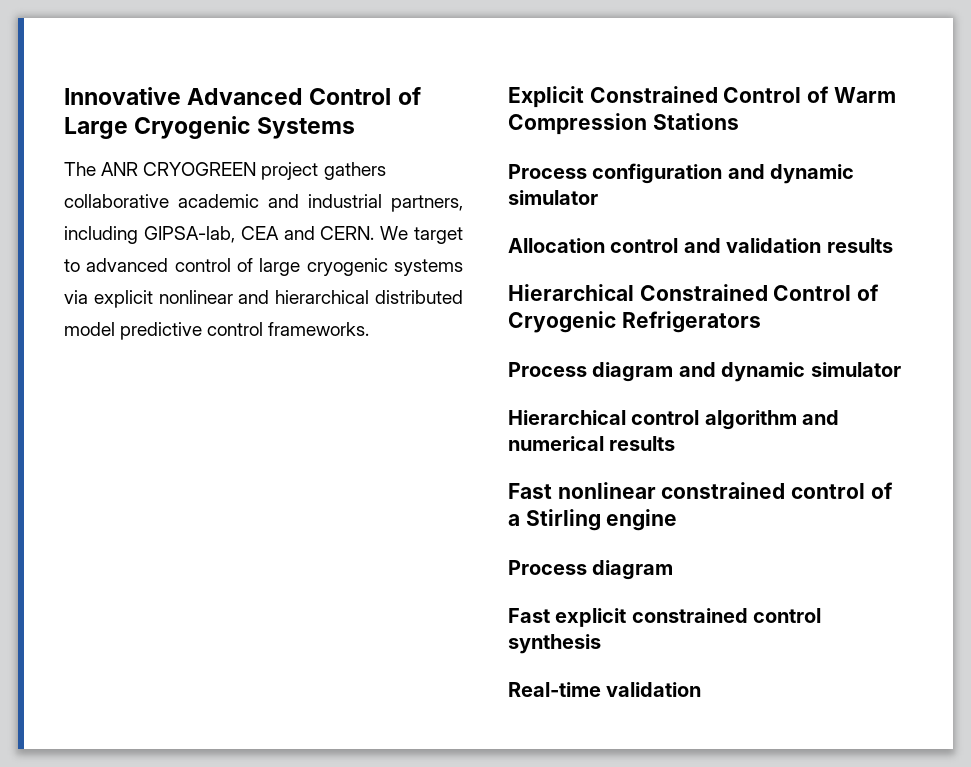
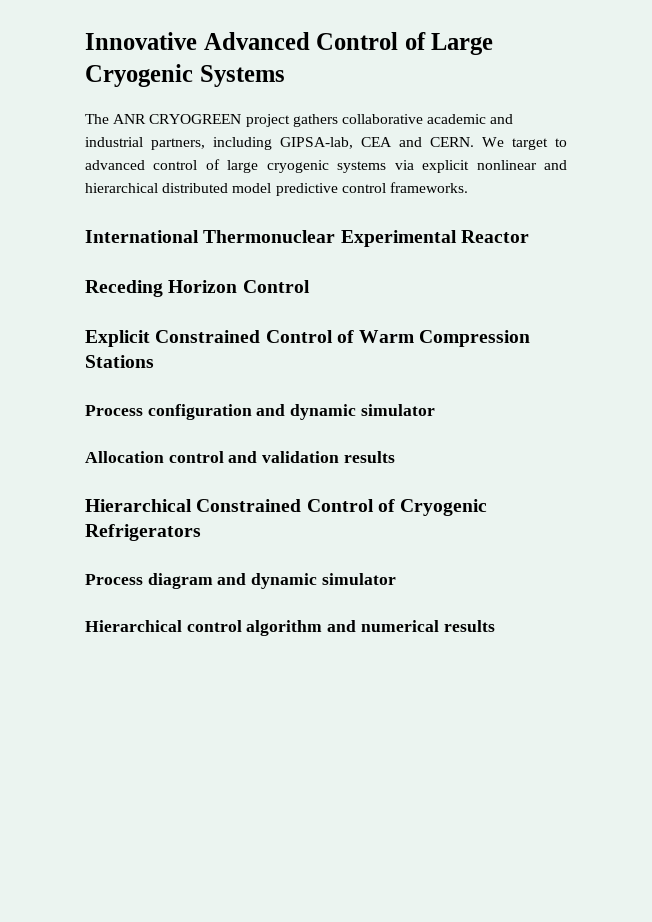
(370, 329) none -> [85,230,529,247] [85,280,310,297] // International Thermonuclear Experimental Reactor // Receding Horizon Control
[508,482,893,499] [508,509,678,531] [508,560,674,580] [508,608,822,627] [508,634,601,654] [508,682,702,697] // Fast nonlinear constrained control of a Stirling engine // Process diagram // Fast explicit constrained control synthesis // Real-time validation -> (495, 626) none

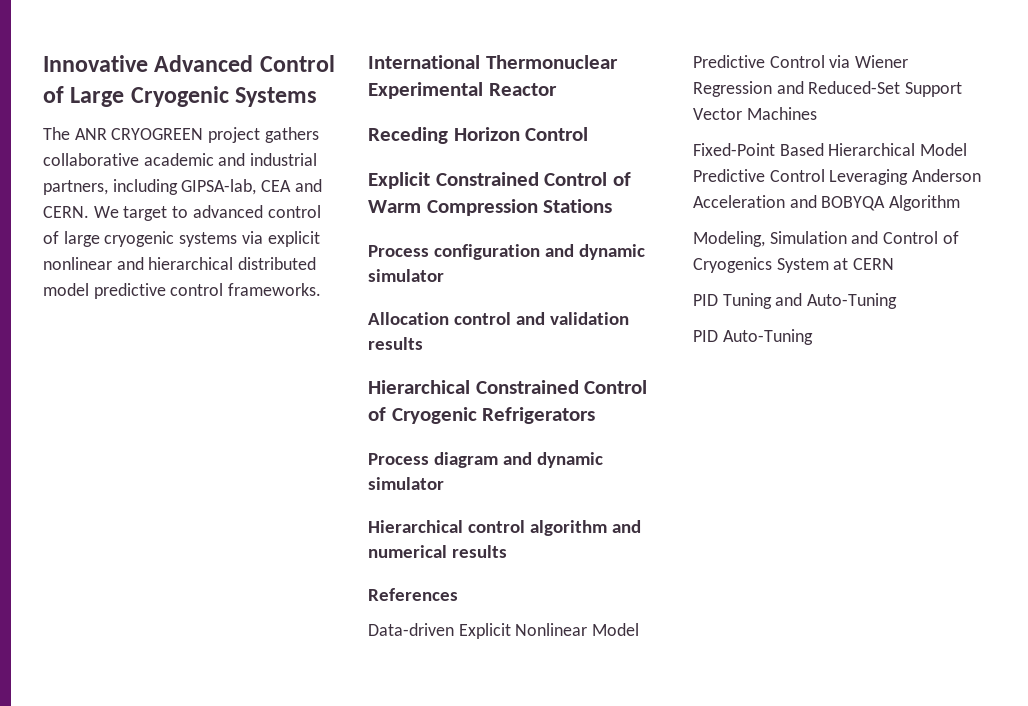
(495, 626) none -> [368,588,458,601] [368,623,640,639] [693,55,909,68] [693,81,963,97] [693,107,817,120] [693,143,968,156] [693,169,982,185] [693,195,961,211] [693,231,959,247] [693,257,895,273] [693,293,898,309] [693,329,813,345] // References // Data-driven Explicit Nonlinear Model Predictive Control via Wiener Regression and Reduced-Set Support Vector Machines // Fixed-Point Based Hierarchical Model Predictive Control Leveraging Anderson Acceleration and BOBYQA Algorithm // Modeling, Simulation and Control of Cryogenics System at CERN // PID Tuning and Auto-Tuning // PID Auto-Tuning

